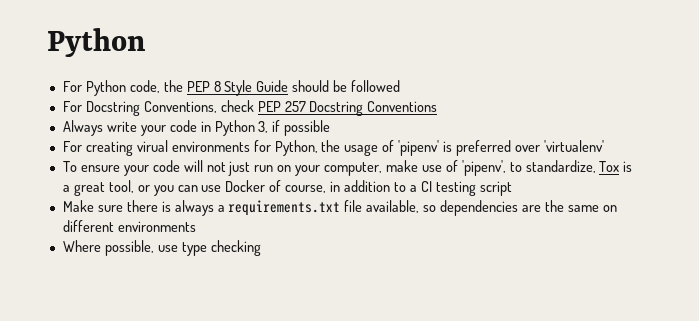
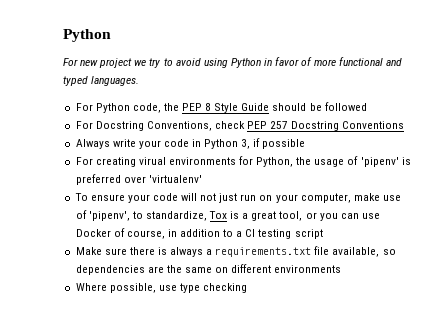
[47,28,146,57] Python -> [63,29,111,42] [63,57,403,68] [63,76,140,86] Python // For new project we try to avoid using Python in favor of more functional and typed languages.

